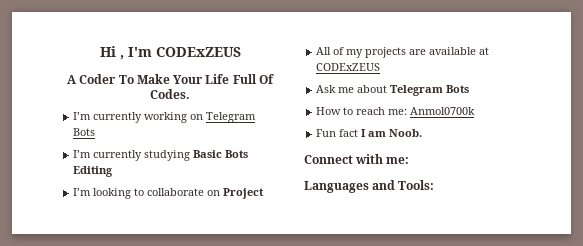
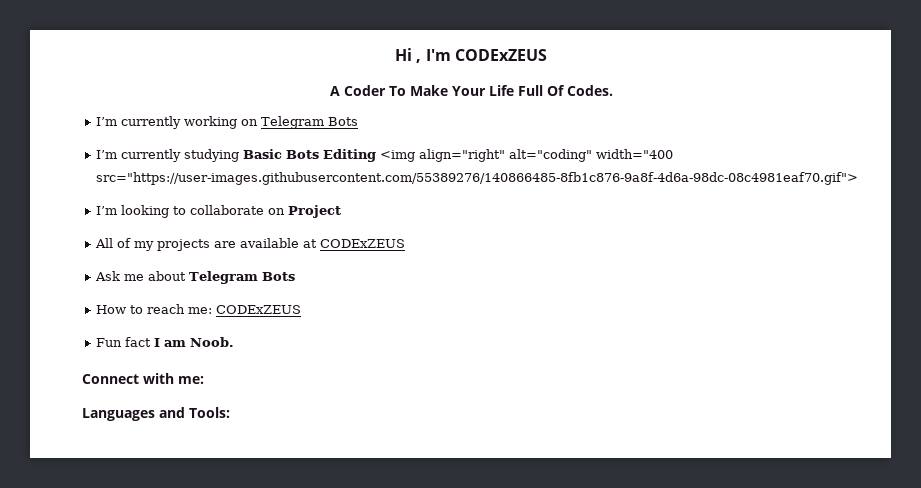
(114, 171) none -> [380,149,674,162] [96,172,859,185] <img align="right" alt="coding" width="400 src="https://user-images.githubusercontent.com/55389276/140866485-8fb1c876-9a8f-4d6a-98dc-08c4981eaf70.gif">
[410,107,476,115] Anmol0700k -> [216,305,302,314] CODExZEUS

